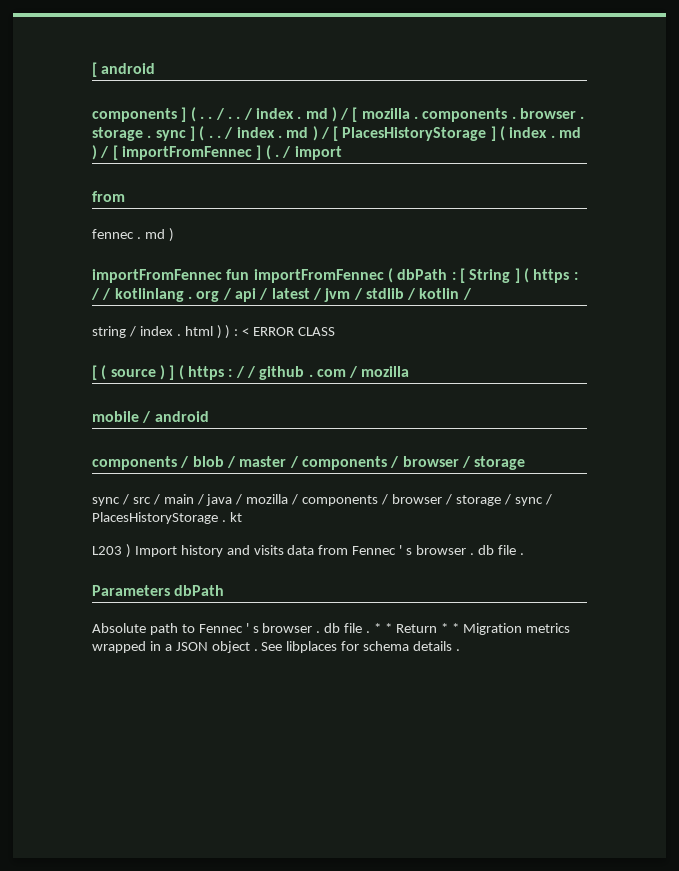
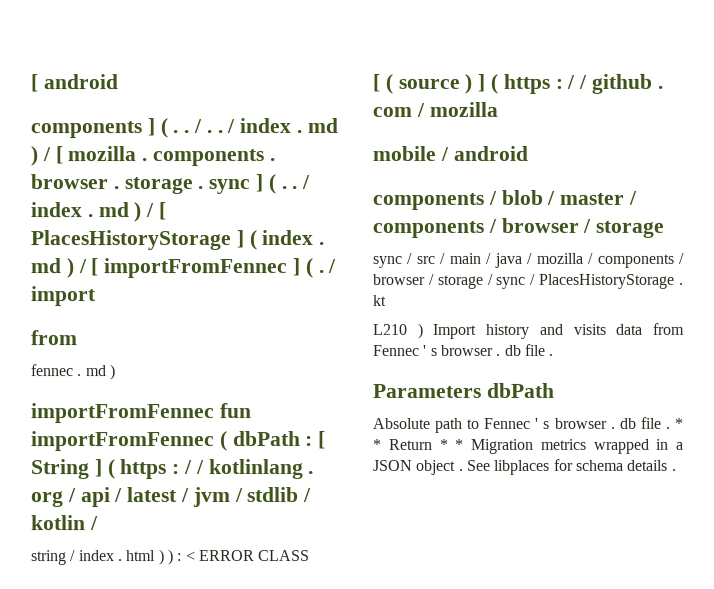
[92,546,122,555] L203 -> [373,323,408,335] L210

